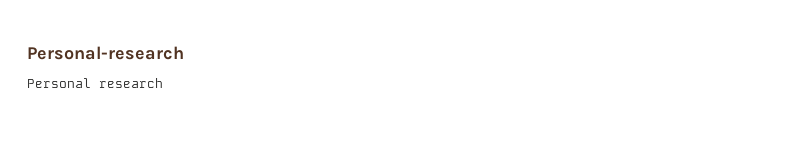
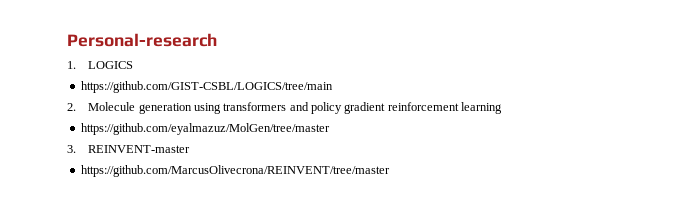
[27,78,163,88] Personal research -> [67,61,134,69] [80,81,333,93] [67,102,503,114] [80,123,330,135] [67,145,191,153] [80,165,390,177] 1. LOGICS // https://github.com/GIST-CSBL/LOGICS/tree/main // 2. Molecule generation using transformers and policy gradient reinforcement learning // https://github.com/eyalmazuz/MolGen/tree/master // 3. REINVENT-master // https://github.com/MarcusOlivecrona/REINVENT/tree/master

